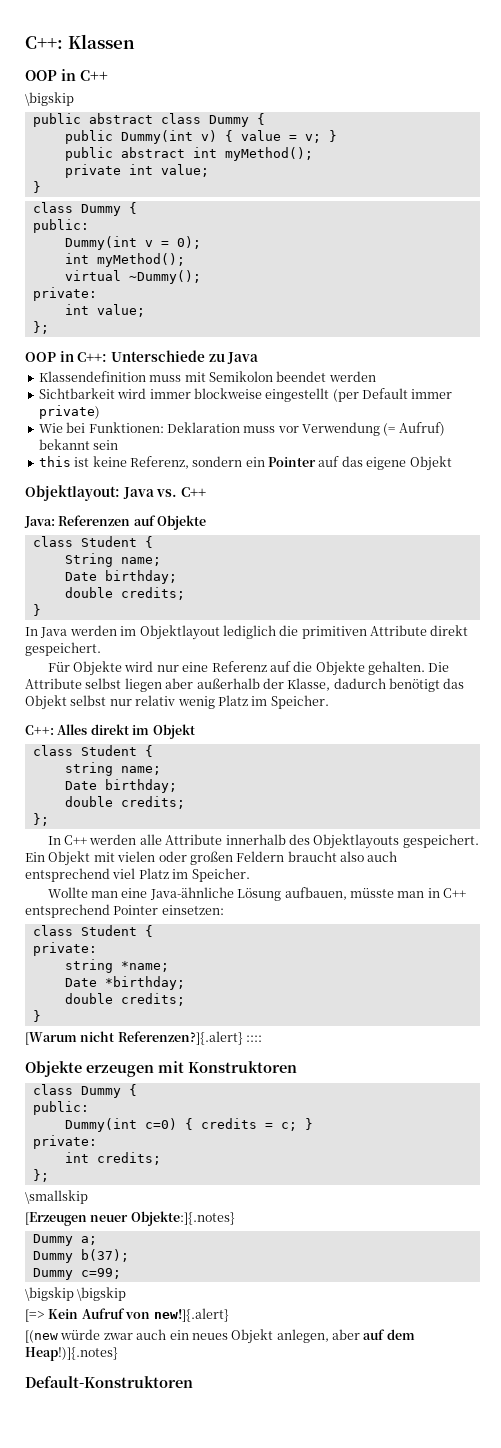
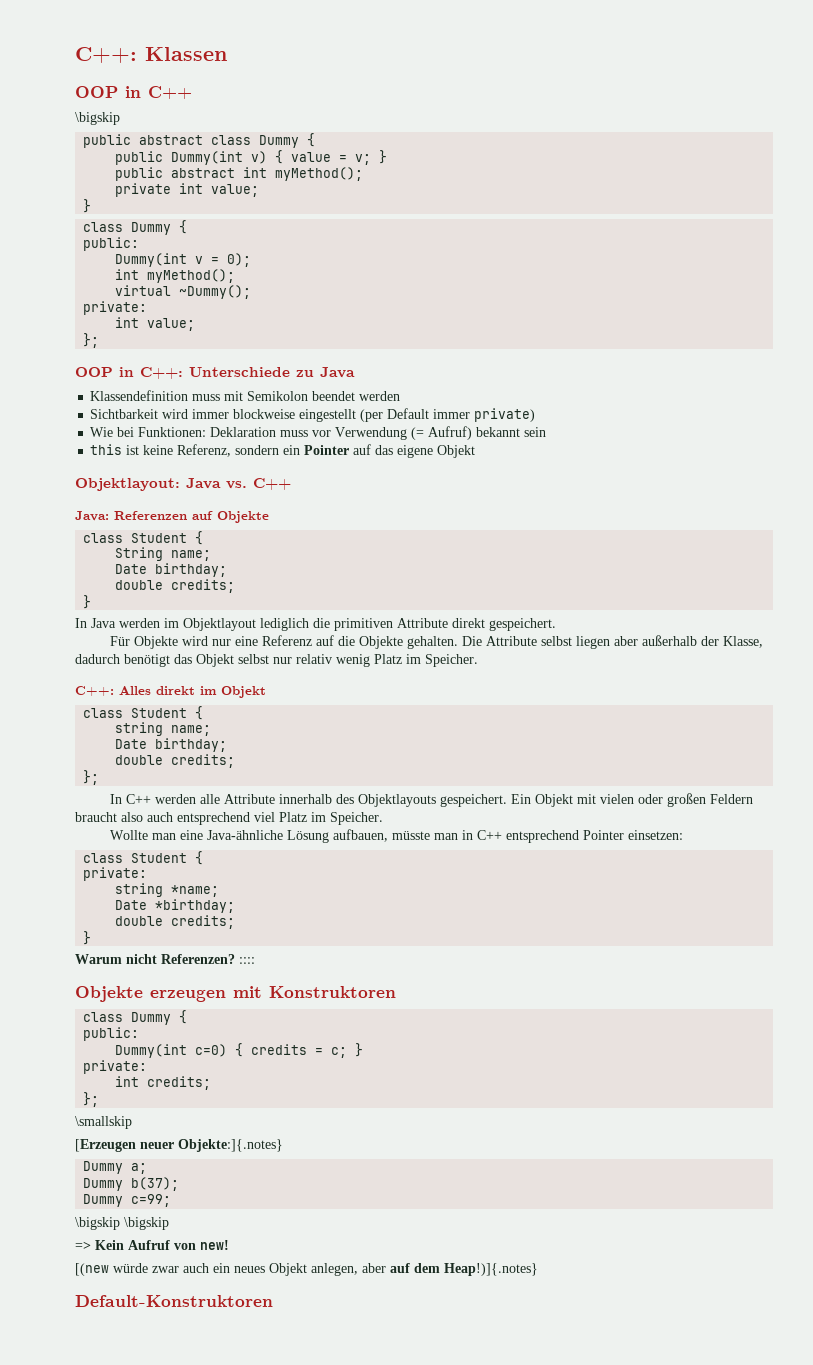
[25,1031,243,1045] [Warum nicht Referenzen?]{.alert} -> [75,954,235,964] Warum nicht Referenzen?
[25,1309,45,1322] [=> -> [75,1241,91,1250] =>
[153,1308,229,1322] new!]{.alert} -> [200,1240,229,1250] new!

